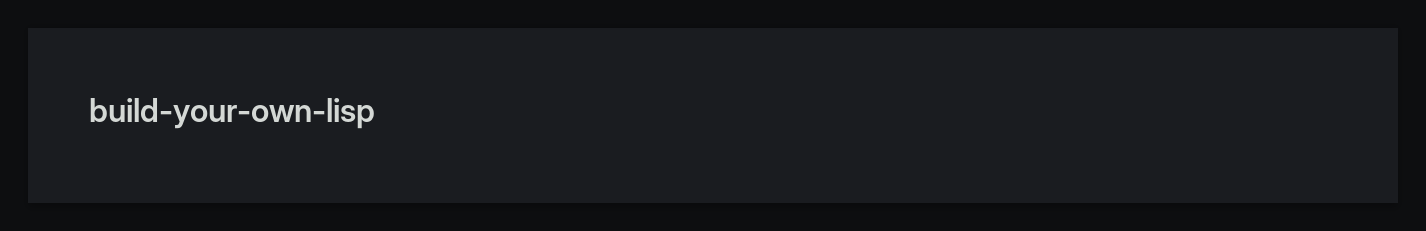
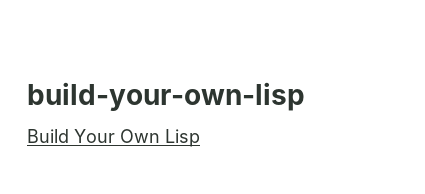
(375, 113) none -> [27,129,200,147] // Build Your Own Lisp

